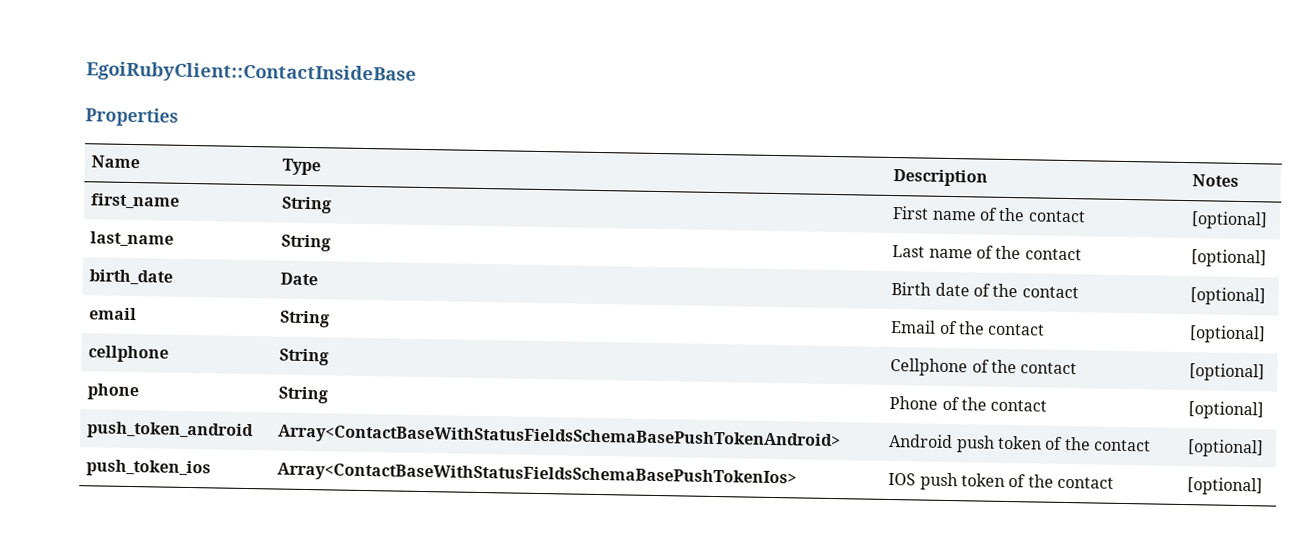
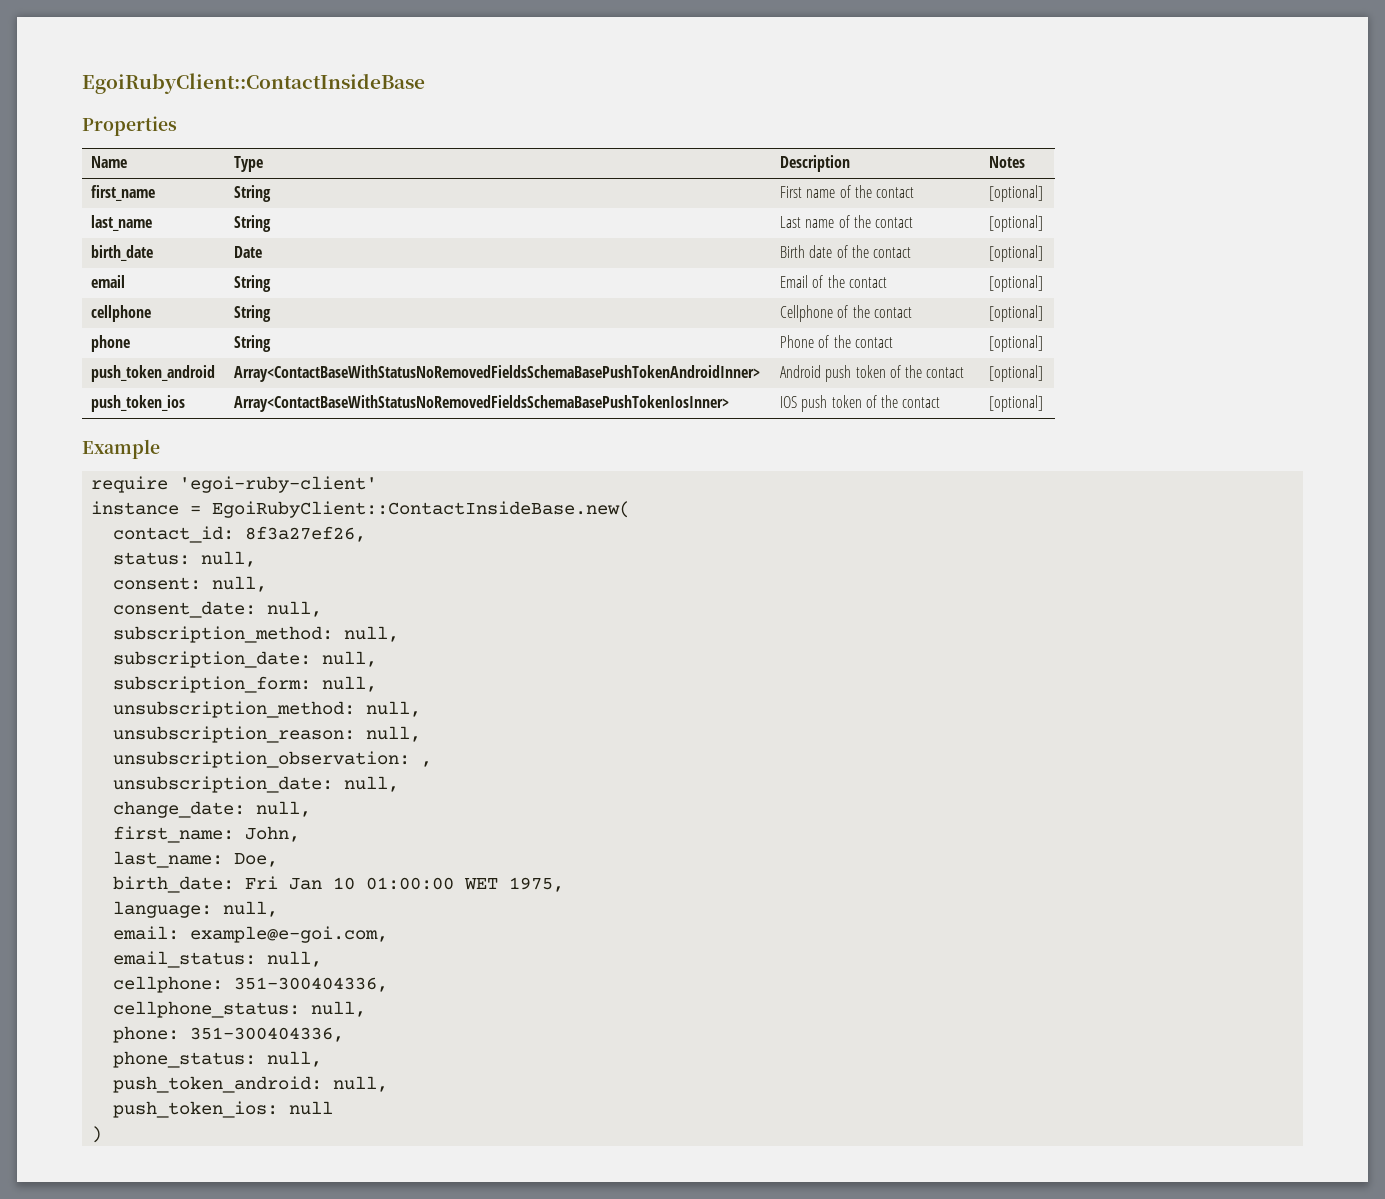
[278,424,842,451] Array<ContactBaseWithStatusFieldsSchemaBasePushTokenAndroid> -> [234,365,761,382] Array<ContactBaseWithStatusNoRemovedFieldsSchemaBasePushTokenAndroidInner>
[277,462,798,488] Array<ContactBaseWithStatusFieldsSchemaBasePushTokenIos> -> [234,395,730,412] Array<ContactBaseWithStatusNoRemovedFieldsSchemaBasePushTokenIosInner>
(1264, 486) none -> [82,439,160,459] [91,476,378,493] [91,501,631,518] [113,526,367,543] [113,551,257,567] [113,576,268,592] [113,601,323,618] [113,626,400,643] [113,651,378,668] [113,676,378,693] [113,701,422,718] [113,726,422,743] [113,751,433,768] [113,776,400,793] [113,801,312,818] [113,826,301,843] [113,851,279,868] [113,876,565,893] [113,901,279,918] [113,926,389,943] [113,951,323,968] [113,976,389,993] [113,1001,367,1018] [113,1026,345,1043] [113,1051,323,1068] [113,1076,389,1093] [113,1101,334,1118] [91,1126,103,1143] // Example // require 'egoi-ruby-client' // instance = EgoiRubyClient::ContactInsideBase.new( // contact_id: 8f3a27ef26, // status: null, // consent: null, // consent_date: null, // subscription_method: null, // subscription_date: null, // subscription_form: null, // unsubscription_method: null, // unsubscription_reason: null, // unsubscription_observation: , // unsubscription_date: null, // change_date: null, // first_name: John, // last_name: Doe, // birth_date: Fri Jan 10 01:00:00 WET 1975, // language: null, // email: example@e-goi.com, // email_status: null, // cellphone: 351-300404336, // cellphone_status: null, // phone: 351-300404336, // phone_status: null, // push_token_android: null, // push_token_ios: null // )

